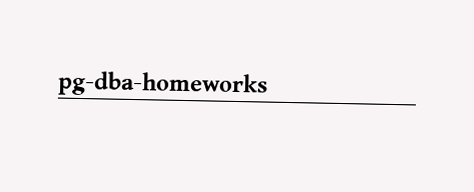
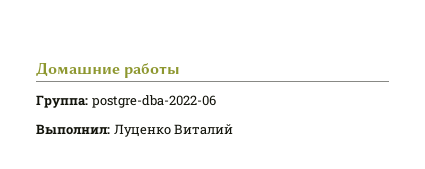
[57,70,268,99] pg-dba-homeworks -> [36,62,181,78] [36,95,216,108] [36,124,234,137] Домашние работы // Группа: postgre-dba-2022-06 // Выполнил: Луценко Виталий

